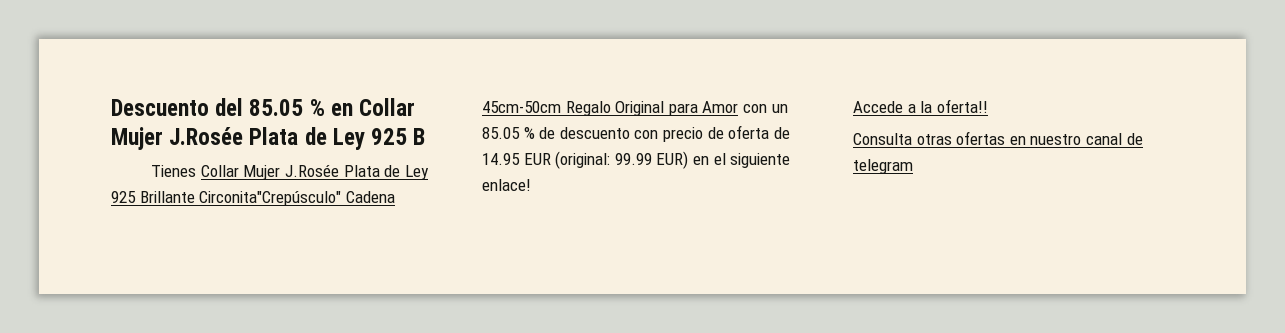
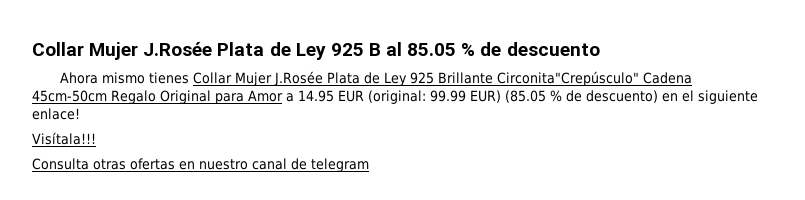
[111,98,353,116] Descuento del 85.05 % en -> (32, 49) none
[151,165,197,177] // Tienes -> [386,42,600,56] [59,72,189,84] al 85.05 % de descuento // Ahora mismo tienes
[742,104,788,113] [482,125,790,142] con un 85.05 % de descuento con precio de oferta de -> [286,93,294,102] a
(689, 160) none -> [505,90,658,103] (85.05 % de descuento)
[853,99,988,113] Accede a la oferta!! -> [32,132,96,145] Visítala!!!

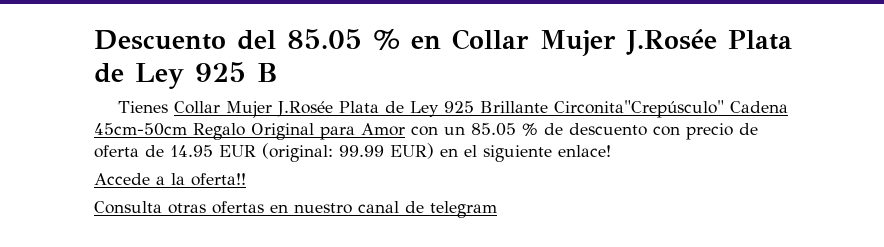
(32, 49) none -> [94,29,441,50] Descuento del 85.05 % en
[386,42,600,56] [59,72,189,84] al 85.05 % de descuento // Ahora mismo tienes -> [117,101,168,113] // Tienes
[286,93,294,102] a -> [411,123,758,140] [94,145,164,158] con un 85.05 % de descuento con precio de oferta de
[505,90,658,103] (85.05 % de descuento) -> (434, 151) none
[32,132,96,145] Visítala!!! -> [94,173,246,186] Accede a la oferta!!

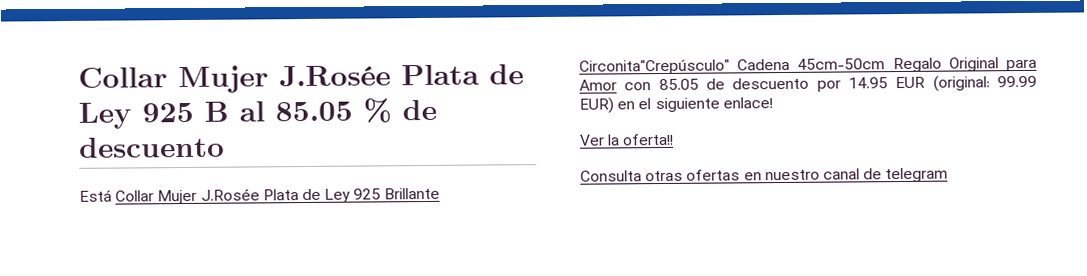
[94,29,441,50] Descuento del 85.05 % en -> (78, 77) none
[117,101,168,113] // Tienes -> [239,98,437,123] [78,136,225,158] [79,189,112,202] al 85.05 % de descuento // Está
[444,123,758,140] [94,145,164,158] un 85.05 % de descuento con precio de oferta de -> [658,77,841,92] 85.05 de descuento por
[94,173,165,185] Accede a -> [579,134,605,146] Ver

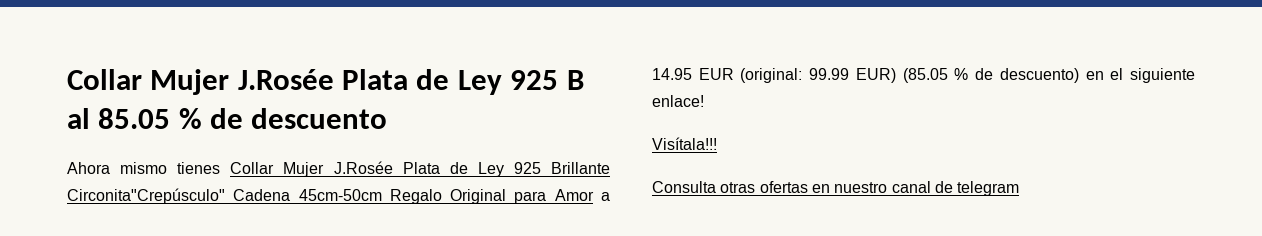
[79,189,112,202] Está -> [67,162,221,174] Ahora mismo tienes
[624,77,841,92] con 85.05 de descuento por -> [601,192,610,201] a
(614, 105) none -> [902,68,1079,83] (85.05 % de descuento)
[579,133,675,146] Ver la oferta!! -> [652,137,717,150] Visítala!!!

